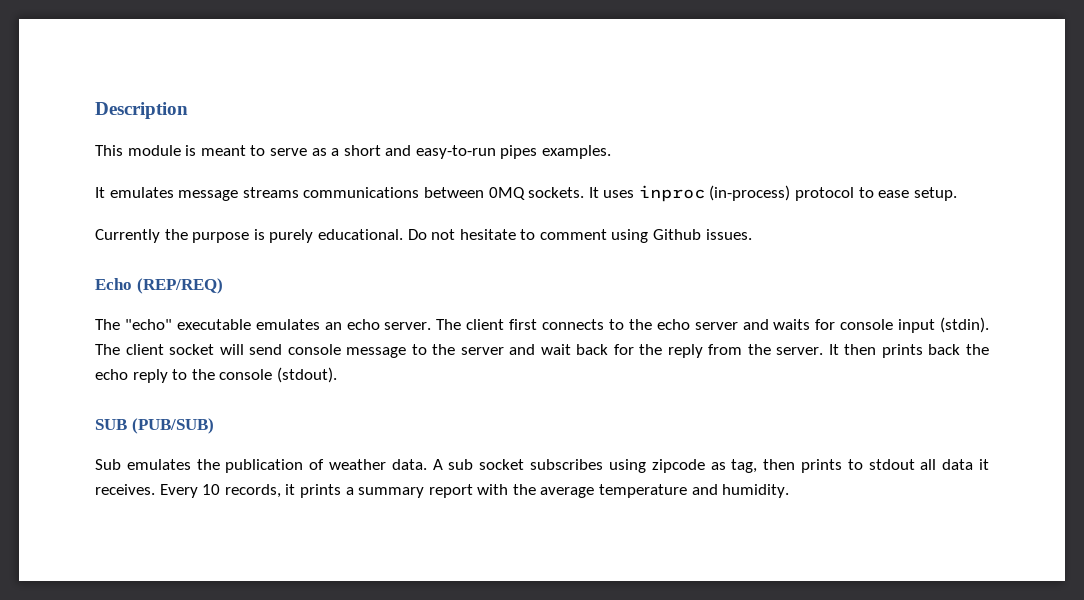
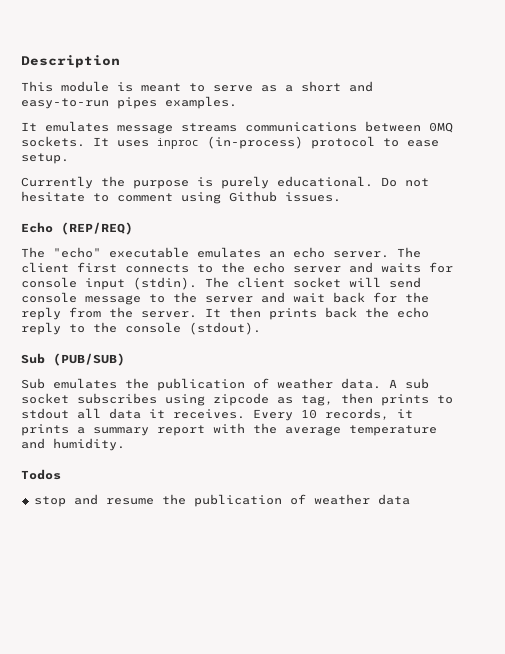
[95,419,127,430] SUB -> [21,353,45,364] Sub
(790, 491) none -> [21,469,61,480] [33,494,410,507] // Todos // stop and resume the publication of weather data

